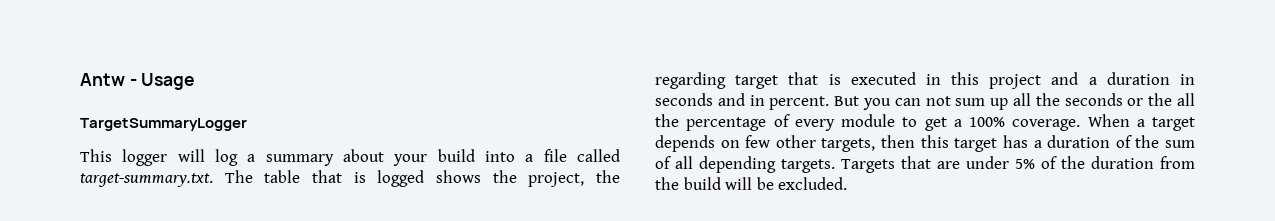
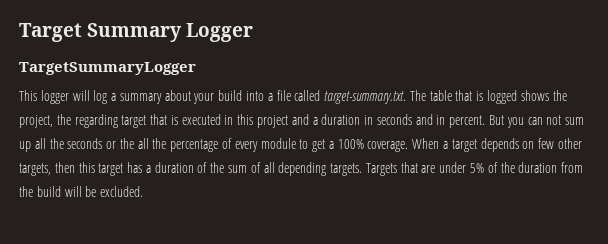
[80,73,196,90] Antw - Usage -> [19,23,254,42] Target Summary Logger

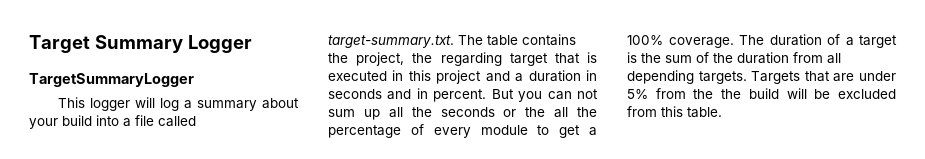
[455,90,549,104] that is logged shows -> [522,34,576,46] contains
[412,138,582,152] [19,162,261,176] When a target depends on few other targets, then this target has a duration of the sum of -> [739,34,897,48] [627,52,823,64] The duration of a target is the sum of the duration from
[487,162,584,173] [19,186,144,197] of the duration from the build will be excluded. -> [655,88,896,99] [627,106,722,118] from the the build will be excluded from this table.

